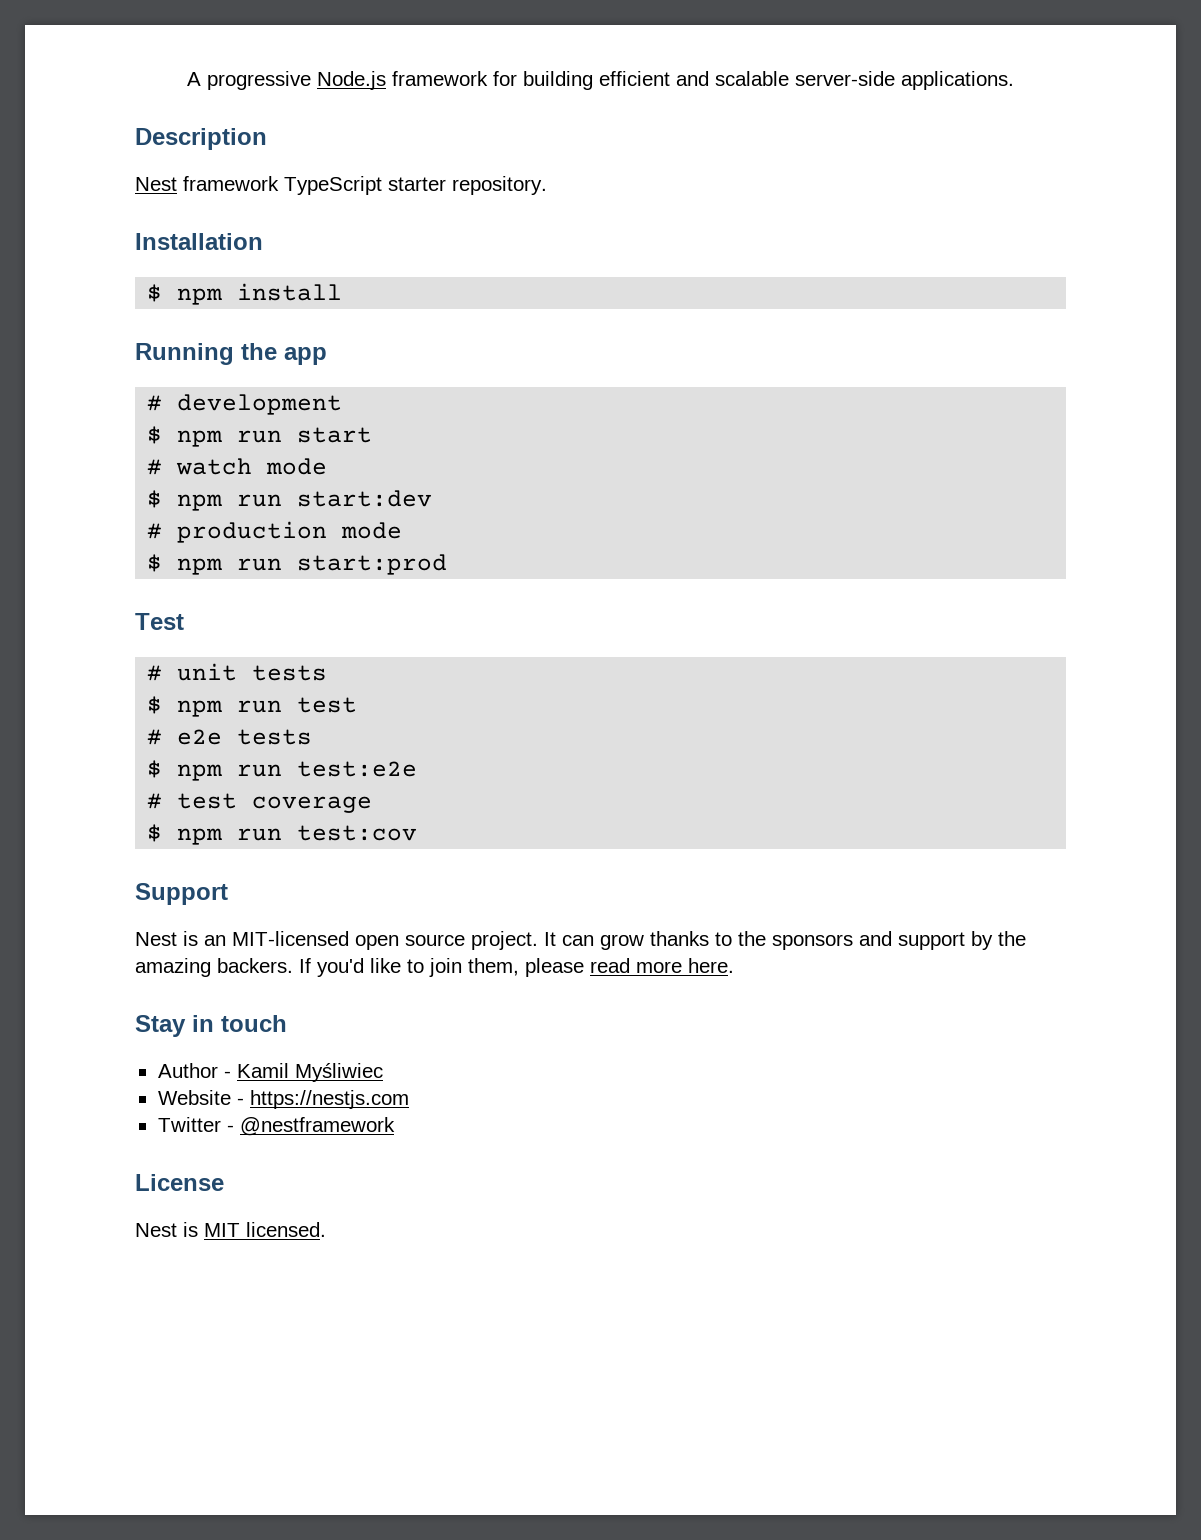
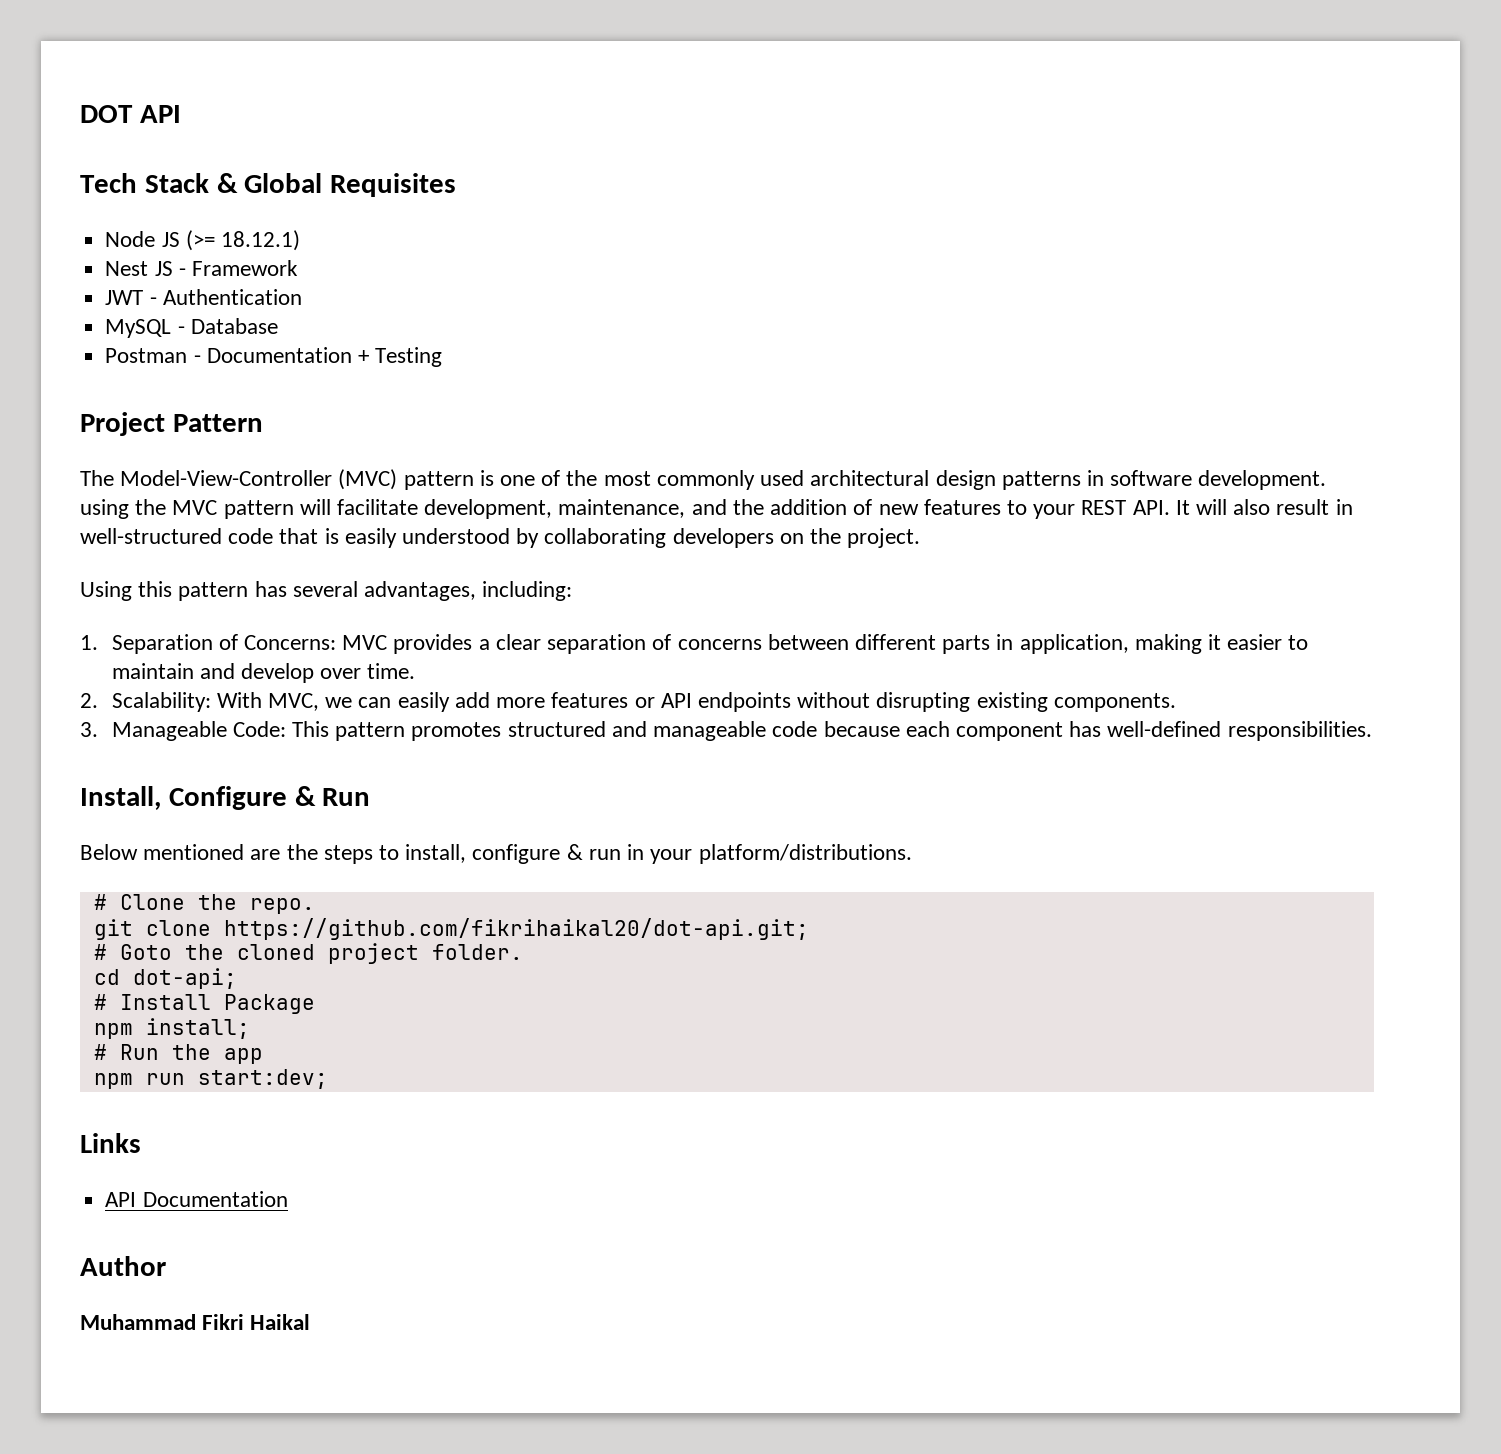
[187,71,1014,90] [135,128,267,150] [135,176,547,195] [135,233,263,250] [147,283,343,305] [135,343,327,365] [147,394,343,415] [147,426,373,447] [147,458,328,475] [147,490,433,511] [147,521,403,543] [147,554,448,575] [135,613,184,630] [147,663,328,681] [147,696,358,717] [147,729,313,745] [147,760,418,781] [147,793,373,813] [147,824,418,845] [135,883,228,905] [135,931,1026,950] [135,958,734,977] [135,1015,287,1037] [157,1063,383,1082] [157,1090,409,1109] [157,1117,395,1136] [135,1174,224,1191] [135,1222,326,1237] A progressive Node.js framework for building efficient and scalable server-side applications. // Description // Nest framework TypeScript starter repository. // Installation // $ npm install // Running the app // # development // $ npm run start // # watch mode // $ npm run start:dev // # production mode // $ npm run start:prod // Test // # unit tests // $ npm run test // # e2e tests // $ npm run test:e2e // # test coverage // $ npm run test:cov // Support // Nest is an MIT-licensed open source project. It can grow thanks to the sponsors and support by the amazing backers. If you'd like to join them, please read more here. // Stay in touch // Author - Kamil Myśliwiec // Website - https://nestjs.com // Twitter - @nestframework // License // Nest is MIT licensed. -> [80,105,181,123] [80,173,457,197] [105,230,300,251] [105,260,298,276] [105,289,302,305] [105,318,278,338] [105,347,443,367] [80,412,263,436] [80,469,1327,490] [80,499,1353,519] [80,528,921,548] [80,581,573,601] [80,634,1309,654] [111,663,416,683] [80,692,1176,712] [80,721,1372,741] [80,786,371,810] [80,844,912,864] [93,894,315,914] [93,918,809,940] [93,943,523,964] [93,968,237,989] [93,994,315,1014] [93,1018,250,1039] [93,1044,263,1064] [93,1069,328,1089] [80,1133,141,1153] [105,1191,288,1207] [80,1256,166,1276] [80,1314,311,1330] DOT API // Tech Stack & Global Requisites // Node JS (>= 18.12.1) // Nest JS - Framework // JWT - Authentication // MySQL - Database // Postman - Documentation + Testing // Project Pattern // The Model-View-Controller (MVC) pattern is one of the most commonly used architectural design patterns in software development. using the MVC pattern will facilitate development, maintenance, and the addition of new features to your REST API. It will also result in well-structured code that is easily understood by collaborating developers on the project. // Using this pattern has several advantages, including: // 1. Separation of Concerns: MVC provides a clear separation of concerns between different parts in application, making it easier to maintain and develop over time. // 2. Scalability: With MVC, we can easily add more features or API endpoints without disrupting existing components. // 3. Manageable Code: This pattern promotes structured and manageable code because each component has well-defined responsibilities. // Install, Configure & Run // Below mentioned are the steps to install, configure & run in your platform/distributions. // # Clone the repo. // git clone https://github.com/fikrihaikal20/dot-api.git; // # Goto the cloned project folder. // cd dot-api; // # Install Package // npm install; // # Run the app // npm run start:dev; // Links // API Documentation // Author // Muhammad Fikri Haikal

